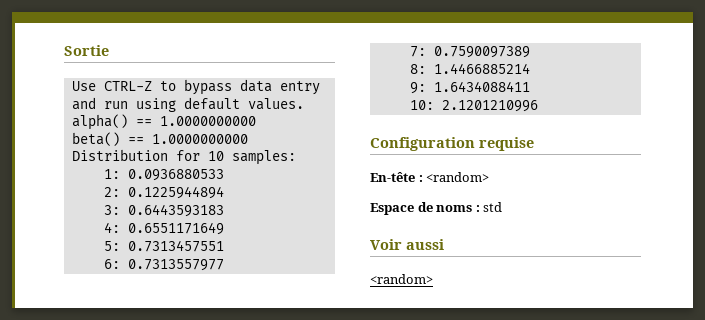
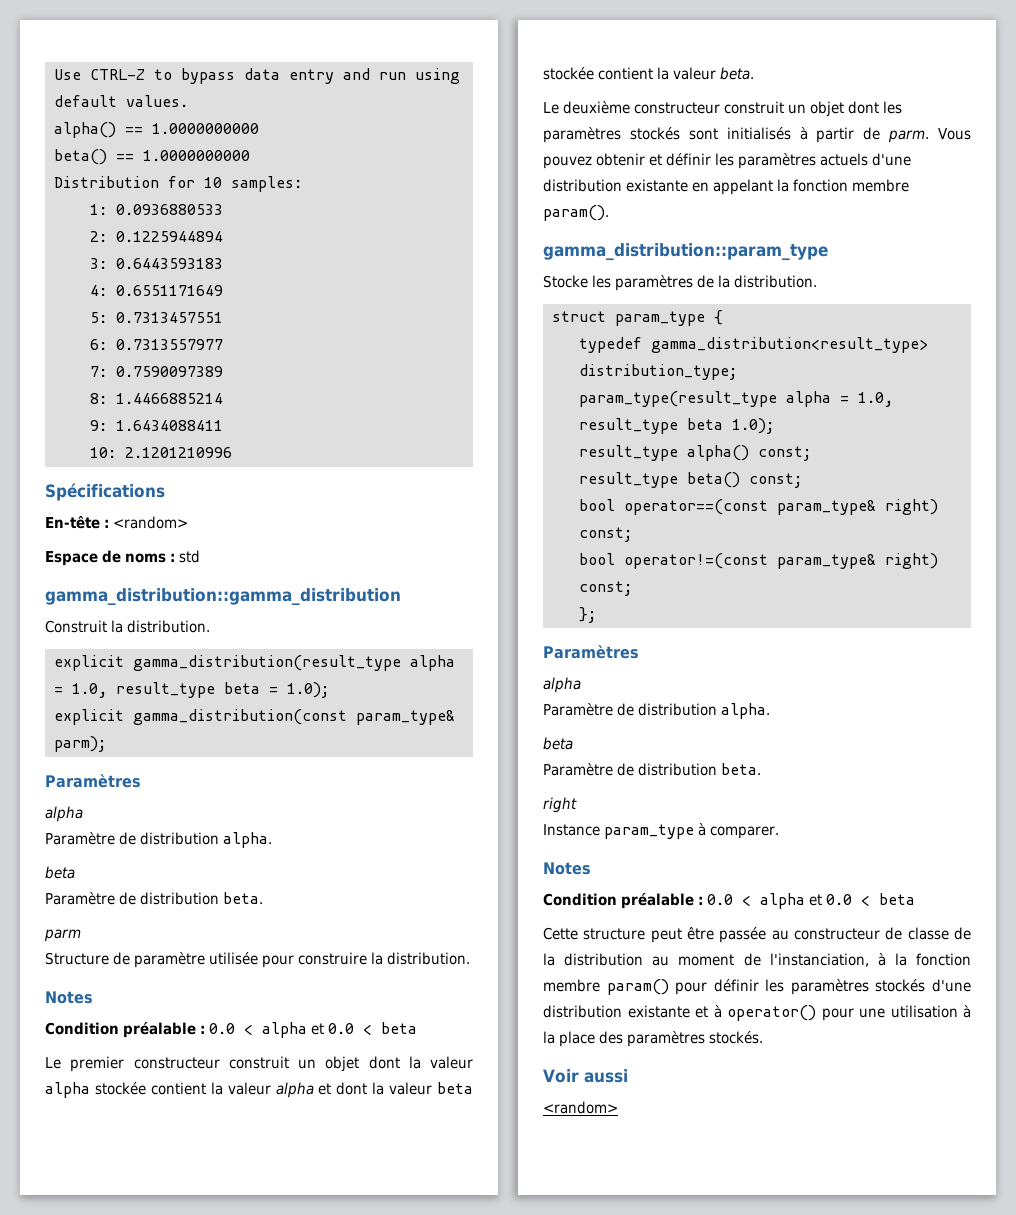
[64,45,109,56] Sortie // -> (54, 74) none
[370,137,534,151] Configuration requise -> [45,483,165,501] Spécifications
(503, 207) none -> [45,588,401,606] [45,620,211,633] [54,655,455,671] [54,682,329,698] [54,709,455,725] [54,736,106,752] [45,774,141,788] [45,806,83,822] [45,832,273,848] [45,866,75,879] [45,892,264,905] [44,929,81,942] [45,952,471,968] [45,991,93,1004] [45,1022,418,1038] [45,1056,473,1072] [45,1082,473,1098] [543,67,755,80] [543,101,903,117] [543,127,972,143] [543,153,912,169] [543,179,910,195] [543,205,609,221] [543,243,828,261] [543,275,818,291] [552,310,723,326] [579,337,928,353] [579,364,737,380] [579,391,893,407] [579,418,774,434] [579,445,811,461] [579,472,802,488] [579,499,938,515] [579,527,632,542] [579,553,938,569] [579,581,632,596] [579,607,596,623] [543,645,639,659] [543,677,581,693] [543,703,771,719] [543,737,573,750] [543,763,762,776] [543,797,577,813] [543,823,780,839] [543,862,591,875] [543,893,916,909] [543,927,971,943] [543,953,971,967] [543,979,971,995] [543,1005,971,1021] [543,1031,764,1047] // gamma_distribution::gamma_distribution // Construit la distribution. // explicit gamma_distribution(result_type alpha = 1.0, result_type beta = 1.0); // explicit gamma_distribution(const param_type& parm); // Paramètres // alpha // Paramètre de distribution alpha. // beta // Paramètre de distribution beta. // parm // Structure de paramètre utilisée pour construire la distribution. // Notes // Condition préalable : 0.0 < alpha et 0.0 < beta // Le premier constructeur construit un objet dont la valeur alpha stockée contient la valeur alpha et dont la valeur beta stockée contient la valeur beta. // Le deuxième constructeur construit un objet dont les paramètres stockés sont initialisés à partir de parm. Vous pouvez obtenir et définir les paramètres actuels d'une distribution existante en appelant la fonction membre param(). // gamma_distribution::param_type // Stocke les paramètres de la distribution. // struct param_type { // typedef gamma_distribution<result_type> distribution_type; // param_type(result_type alpha = 1.0, result_type beta 1.0); // result_type alpha() const; // result_type beta() const; // bool operator==(const param_type& right) const; // bool operator!=(const param_type& right) const; // }; // Paramètres // alpha // Paramètre de distribution alpha. // beta // Paramètre de distribution beta. // right // Instance param_type à comparer. // Notes // Condition préalable : 0.0 < alpha et 0.0 < beta // Cette structure peut être passée au constructeur de classe de la distribution au moment de l'instanciation, à la fonction membre param() pour définir les paramètres stockés d'une distribution existante et à operator() pour une utilisation à la place des paramètres stockés.

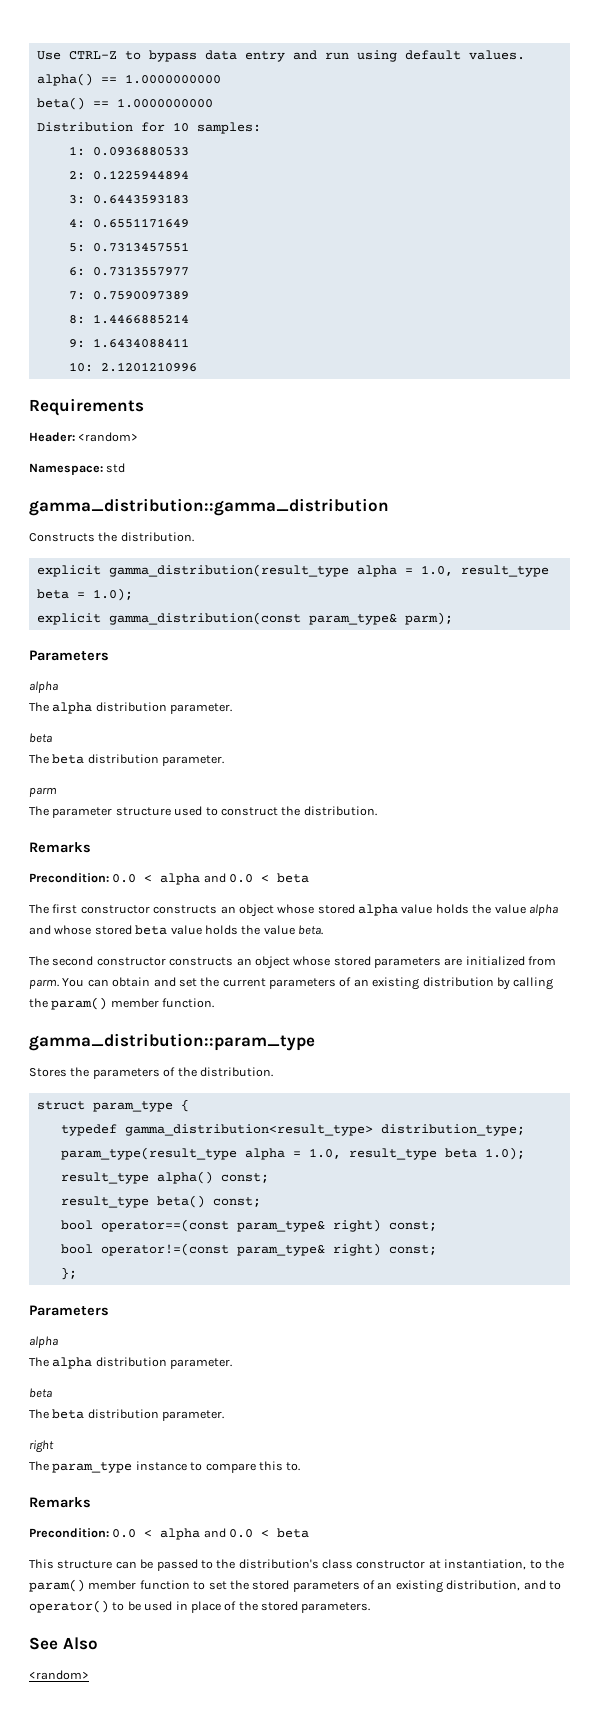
[45,483,165,501] [45,516,189,529] [45,550,176,566] Spécifications // En-tête : <random> // Espace de noms : -> [29,398,144,416] [29,432,139,442] [29,463,103,475] Requirements // Header: <random> // Namespace:
[45,620,124,633] Construit la -> [29,532,118,542] Constructs the
[45,774,141,788] [45,806,83,822] [45,832,273,848] [45,866,75,879] [45,892,264,905] [44,929,81,942] [45,952,471,968] [45,991,93,1004] [45,1022,418,1038] [45,1056,473,1072] [45,1082,473,1098] [543,67,755,80] [543,101,903,117] [543,127,972,143] [543,153,912,169] [543,179,910,195] [543,205,609,221] [543,243,828,261] [543,275,731,291] Paramètres // alpha // Paramètre de distribution alpha. // beta // Paramètre de distribution beta. // parm // Structure de paramètre utilisée pour construire la distribution. // Notes // Condition préalable : 0.0 < alpha et 0.0 < beta // Le premier constructeur construit un objet dont la valeur alpha stockée contient la valeur alpha et dont la valeur beta stockée contient la valeur beta. // Le deuxième constructeur construit un objet dont les paramètres stockés sont initialisés à partir de parm. Vous pouvez obtenir et définir les paramètres actuels d'une distribution existante en appelant la fonction membre param(). // gamma_distribution::param_type // Stocke les paramètres de la -> [29,650,109,661] [29,681,58,693] [29,702,233,714] [29,733,52,743] [29,754,225,766] [29,787,57,797] [29,806,377,818] [29,842,91,853] [29,873,310,885] [29,904,558,917] [29,925,323,935] [29,956,557,969] [29,977,554,990] [29,997,215,1010] [29,1033,315,1051] [29,1067,197,1079] Parameters // alpha // The alpha distribution parameter. // beta // The beta distribution parameter. // parm // The parameter structure used to construct the distribution. // Remarks // Precondition: 0.0 < alpha and 0.0 < beta // The first constructor constructs an object whose stored alpha value holds the value alpha and whose stored beta value holds the value beta. // The second constructor constructs an object whose stored parameters are initialized from parm. You can obtain and set the current parameters of an existing distribution by calling the param() member function. // gamma_distribution::param_type // Stores the parameters of the
[543,645,639,659] [543,677,581,693] [543,703,771,719] [543,737,573,750] [543,763,762,776] [543,797,577,813] [543,823,780,839] [543,862,591,875] [543,893,916,909] [543,927,971,943] [543,953,971,967] [543,979,971,995] [543,1005,971,1021] [543,1031,764,1047] [543,1069,628,1083] Paramètres // alpha // Paramètre de distribution alpha. // beta // Paramètre de distribution beta. // right // Instance param_type à comparer. // Notes // Condition préalable : 0.0 < alpha et 0.0 < beta // Cette structure peut être passée au constructeur de classe de la distribution au moment de l'instanciation, à la fonction membre param() pour définir les paramètres stockés d'une distribution existante et à operator() pour une utilisation à la place des paramètres stockés. // Voir aussi -> [29,1305,109,1316] [29,1336,58,1348] [29,1357,233,1369] [29,1388,52,1398] [29,1409,225,1421] [29,1440,54,1453] [29,1461,301,1473] [29,1497,91,1508] [29,1528,310,1540] [29,1559,564,1571] [29,1579,561,1593] [29,1600,371,1613] [29,1637,98,1650] Parameters // alpha // The alpha distribution parameter. // beta // The beta distribution parameter. // right // The param_type instance to compare this to. // Remarks // Precondition: 0.0 < alpha and 0.0 < beta // This structure can be passed to the distribution's class constructor at instantiation, to the param() member function to set the stored parameters of an existing distribution, and to operator() to be used in place of the stored parameters. // See Also

